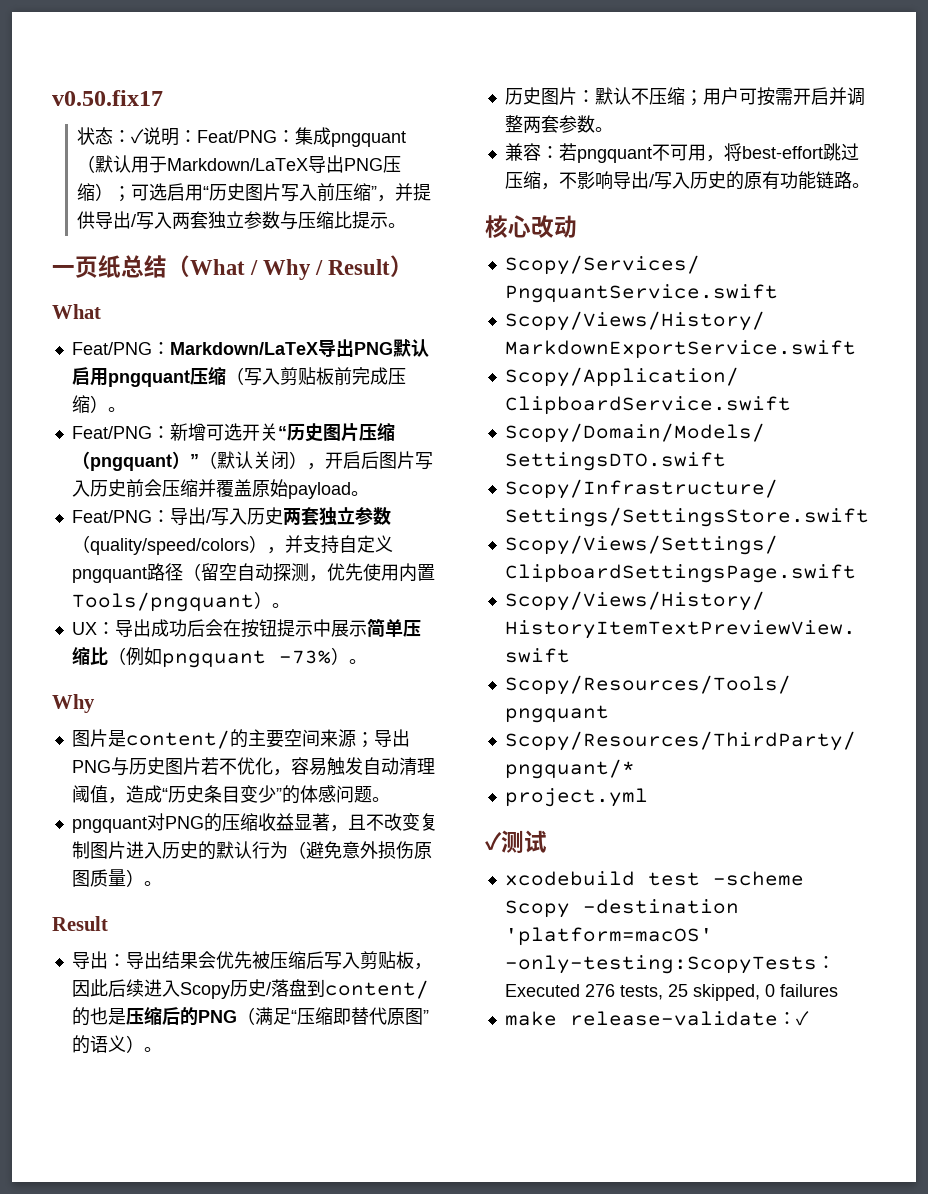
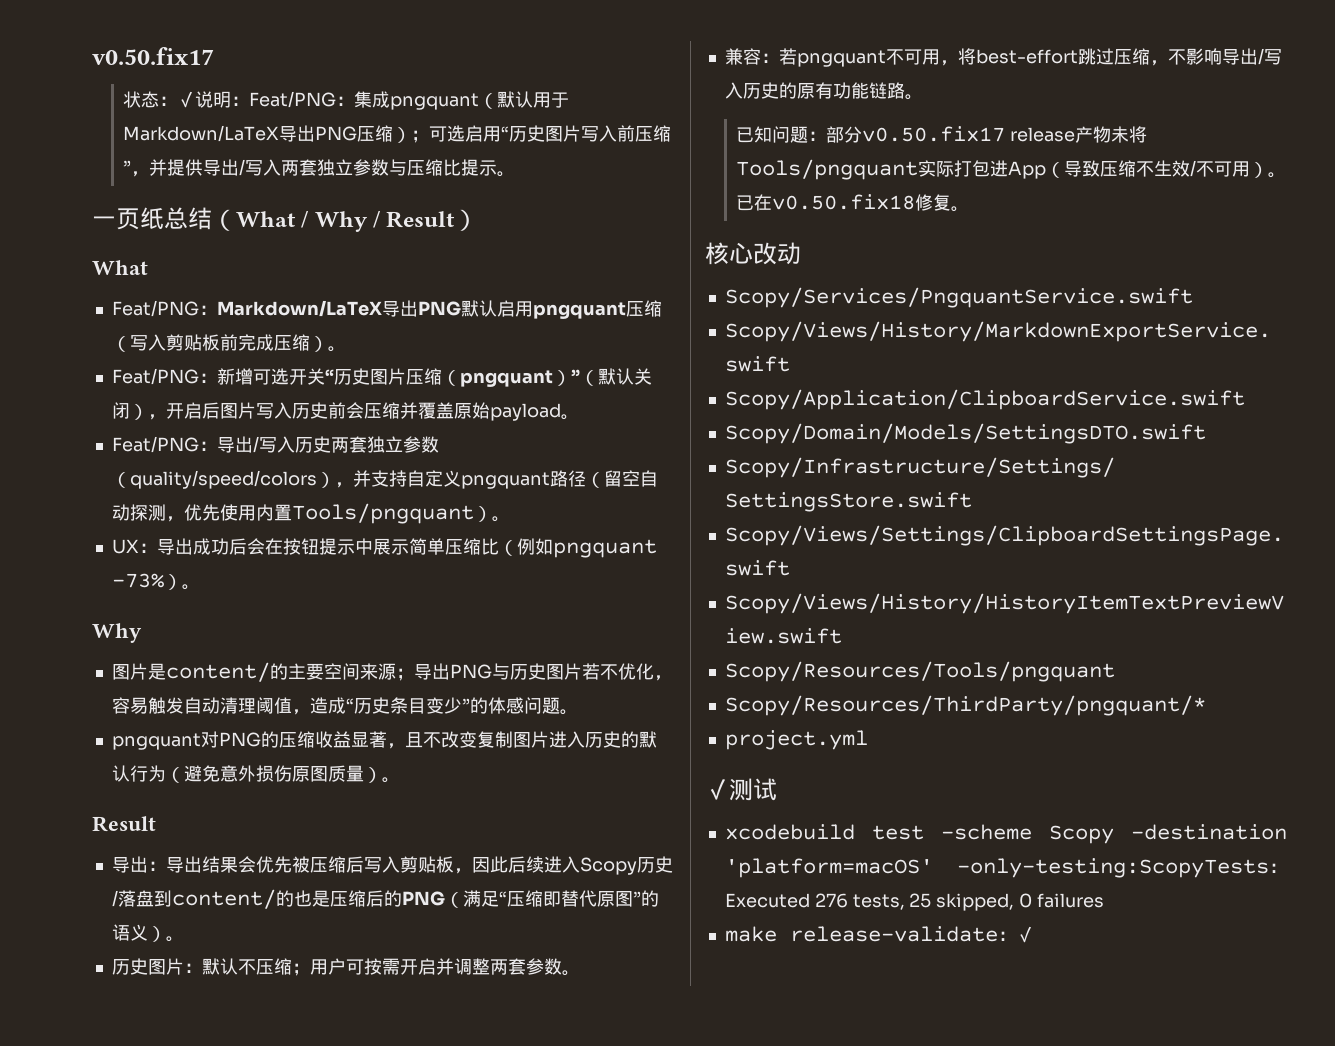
(870, 185) none -> [736,126,1148,143] [736,159,1287,180] [736,194,970,212] // 已知问题：部分v0.50.fix17 release产物未将Tools/pngquant实际打包进App（导致压缩不生效/不可用）。已在v0.50.fix18修复。

